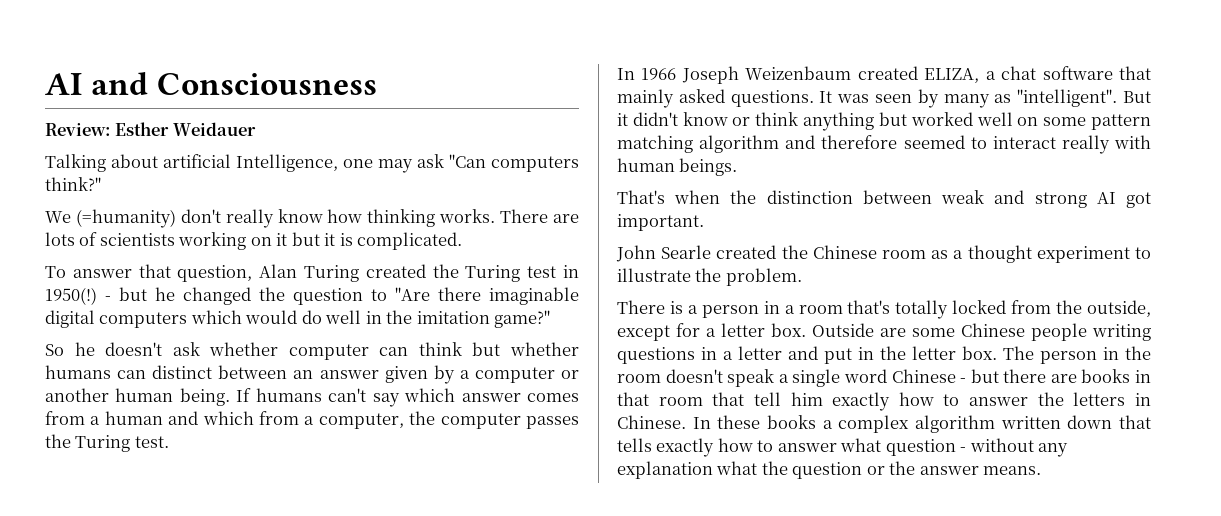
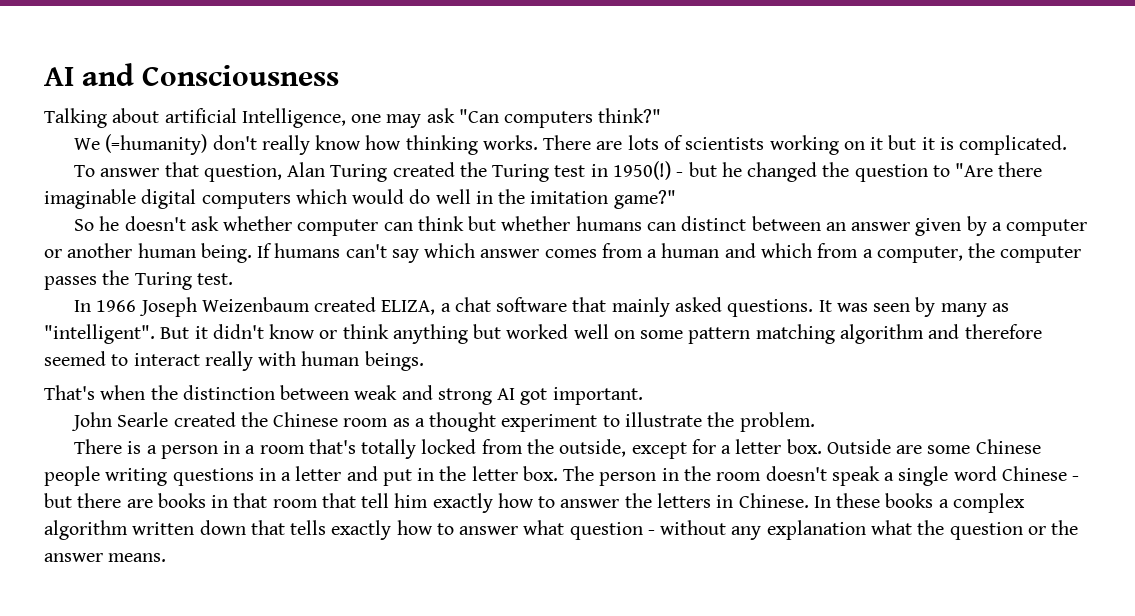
[45,122,256,136] // Review: Esther Weidauer -> (340, 75) none

